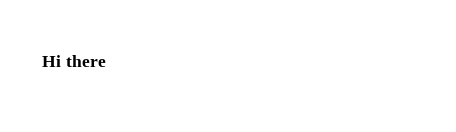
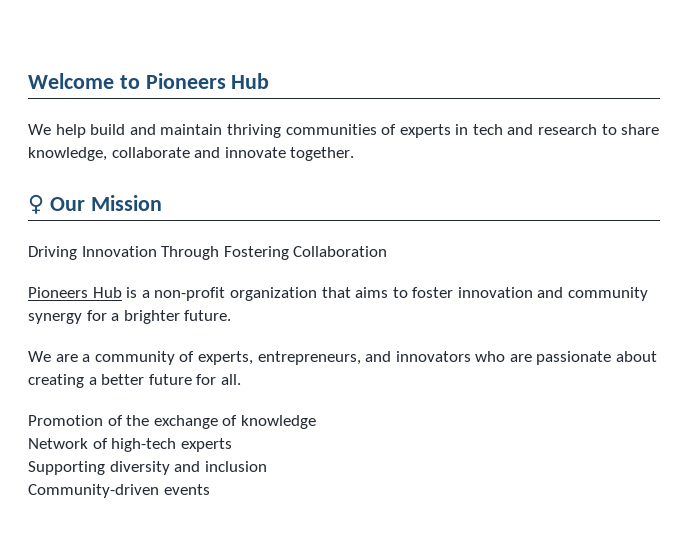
[42,55,106,67] Hi there -> [28,73,270,89] [28,124,660,138] [28,147,355,161] [28,194,162,214] [28,246,388,260] [28,287,649,301] [28,310,232,324] [28,351,658,365] [28,374,241,388] [28,415,316,429] [28,438,232,452] [28,461,267,475] [28,484,210,498] Welcome to Pioneers Hub // We help build and maintain thriving communities of experts in tech and research to share knowledge, collaborate and innovate together. // ♀ Our Mission // Driving Innovation Through Fostering Collaboration // Pioneers Hub is a non-profit organization that aims to foster innovation and community synergy for a brighter future. // We are a community of experts, entrepreneurs, and innovators who are passionate about creating a better future for all. // Promotion of the exchange of knowledge // Network of high-tech experts // Supporting diversity and inclusion // Community-driven events

